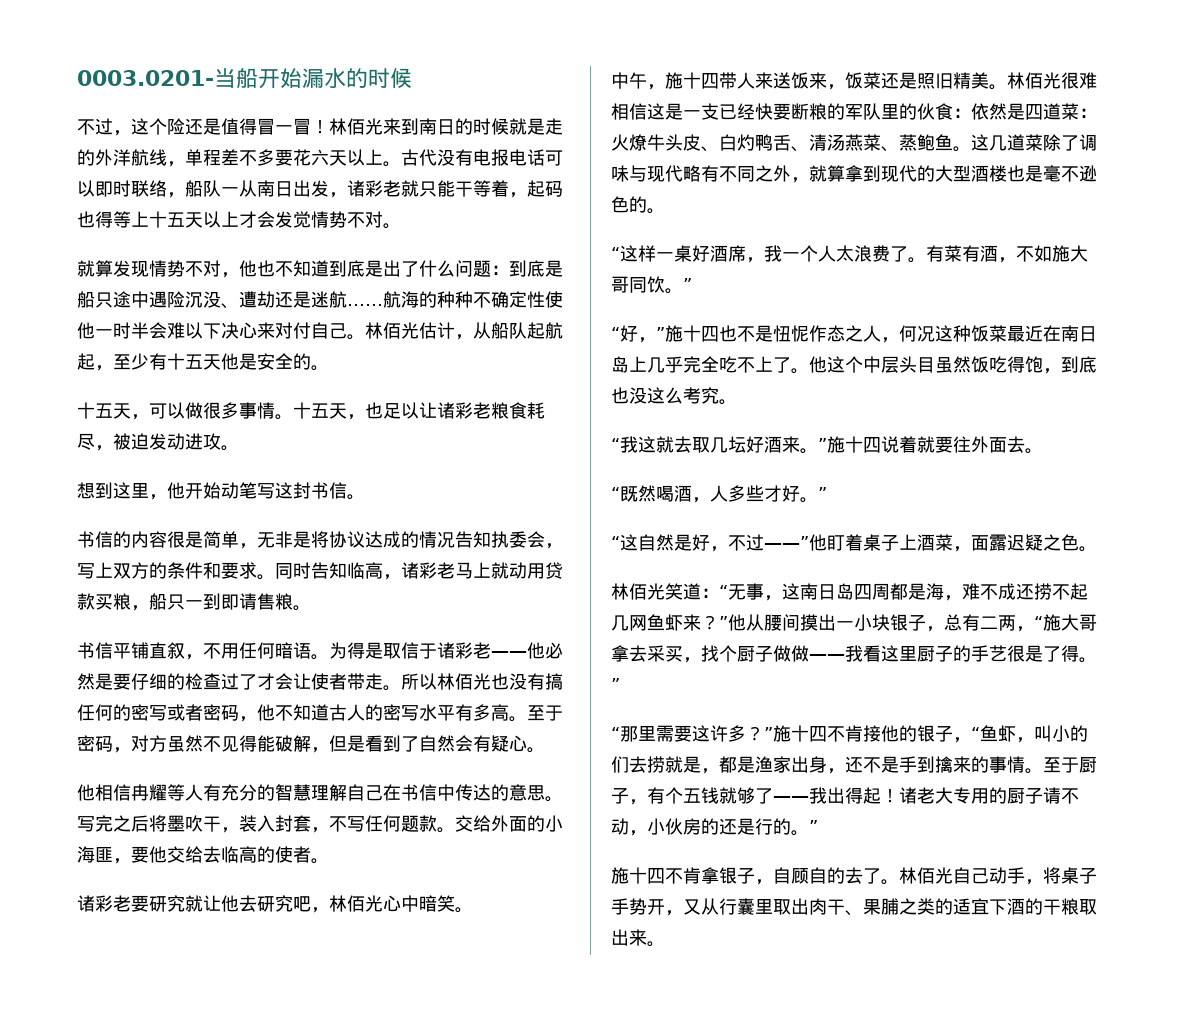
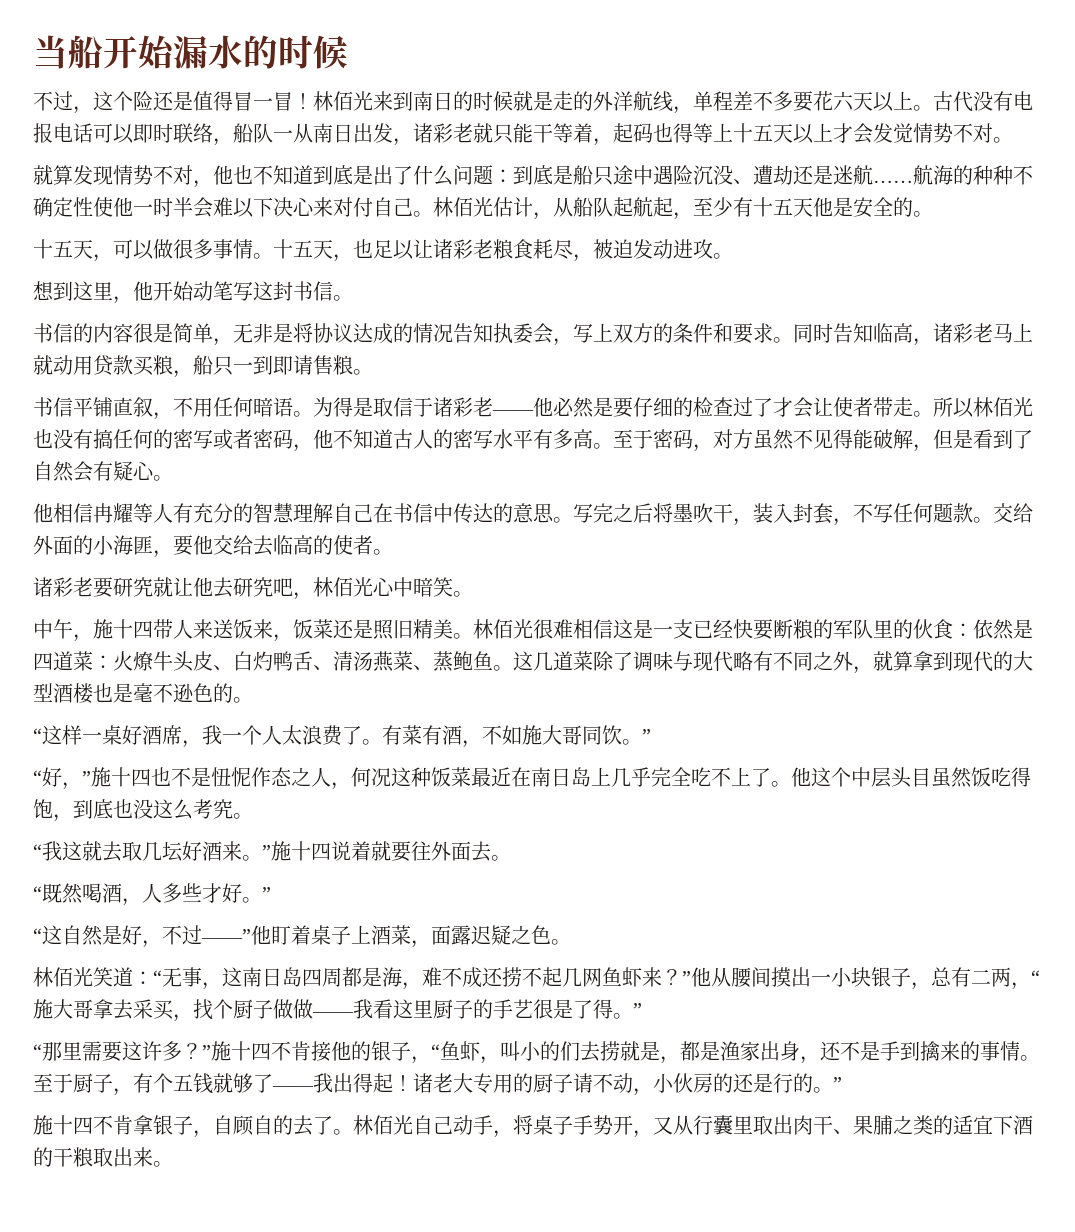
[77,70,214,86] 0003.0201- -> (33, 52) none

